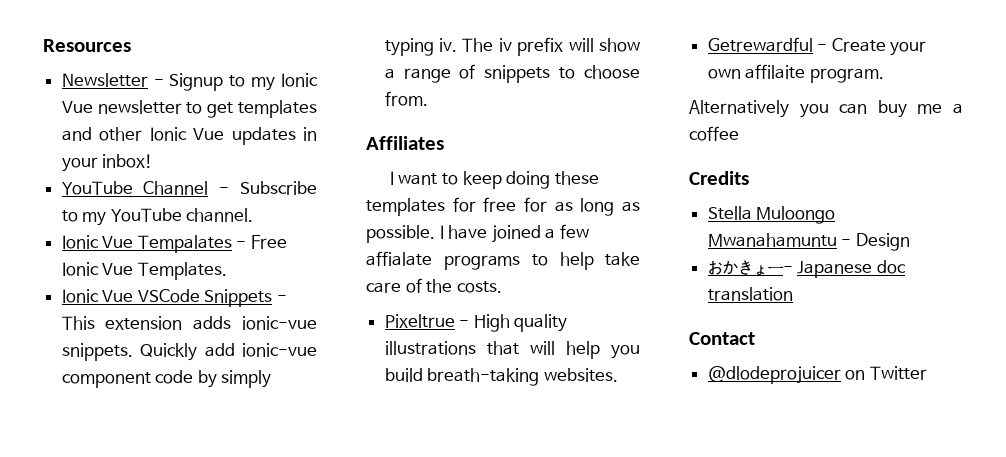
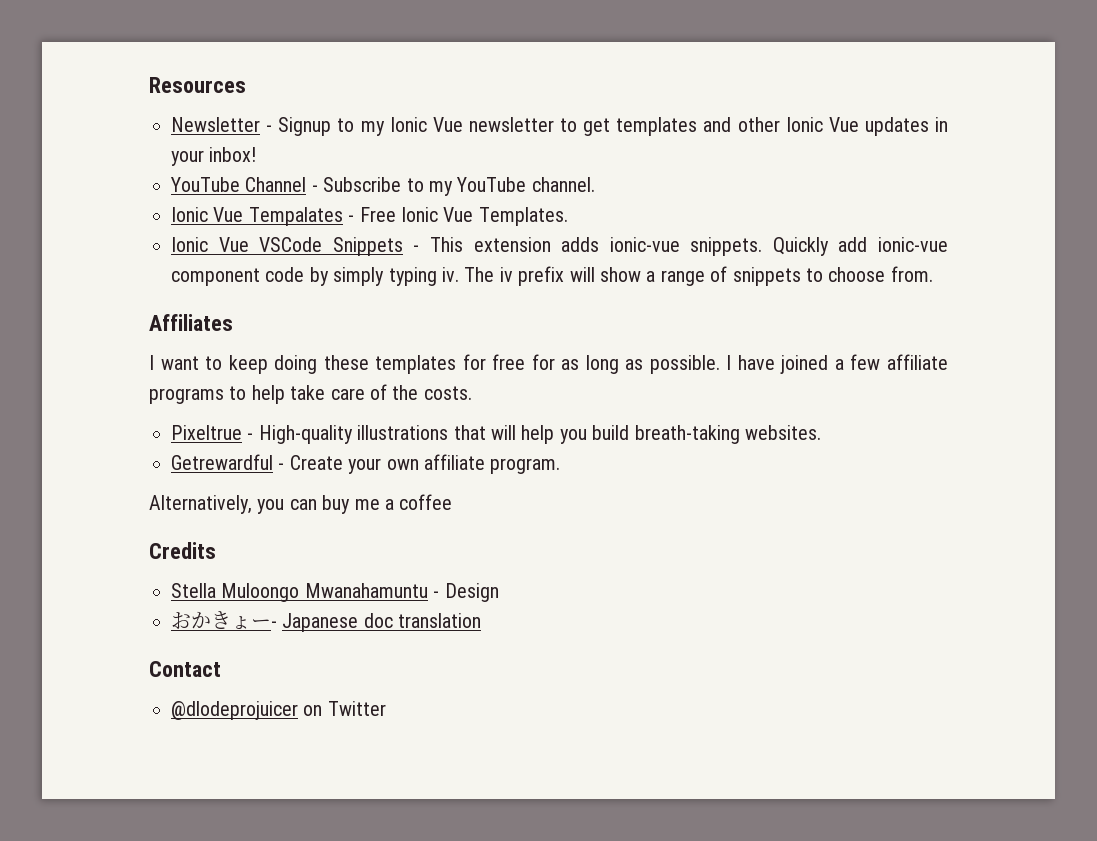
[366,251,432,266] affialate -> [886,354,948,370] affiliate
[473,314,568,332] High quality -> [258,425,353,444] High-quality
[745,64,806,79] affilaite -> [424,454,485,470] affiliate
[689,100,789,118] Alternatively -> [149,495,252,514] Alternatively,

